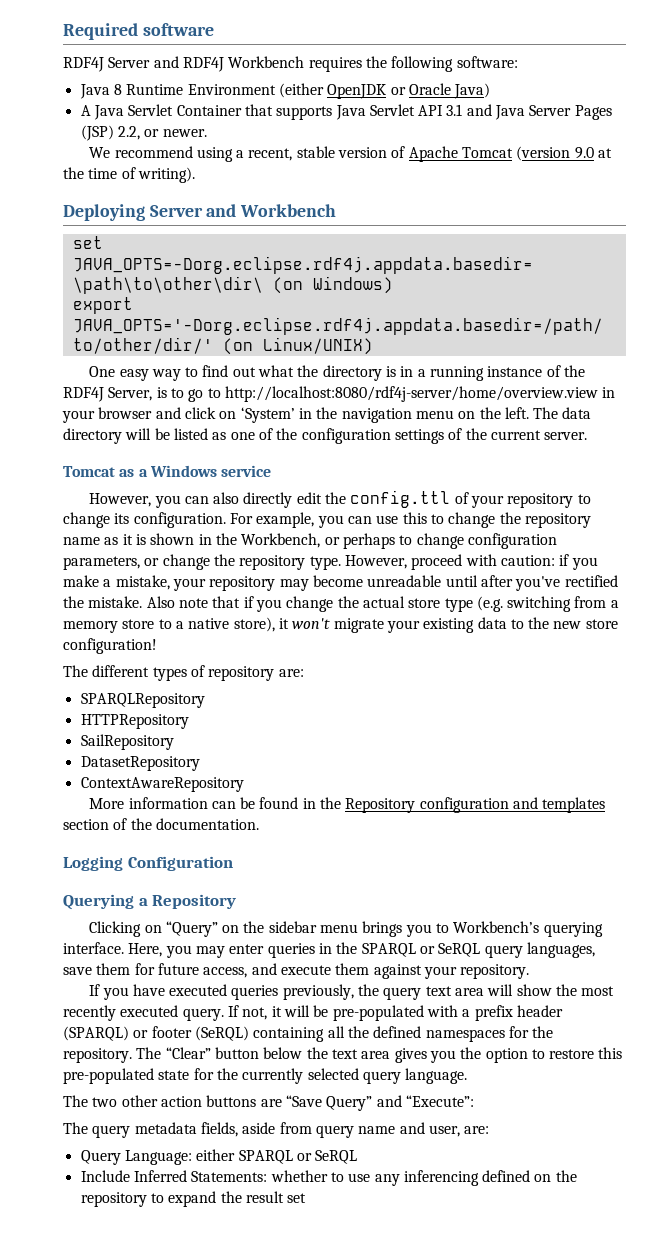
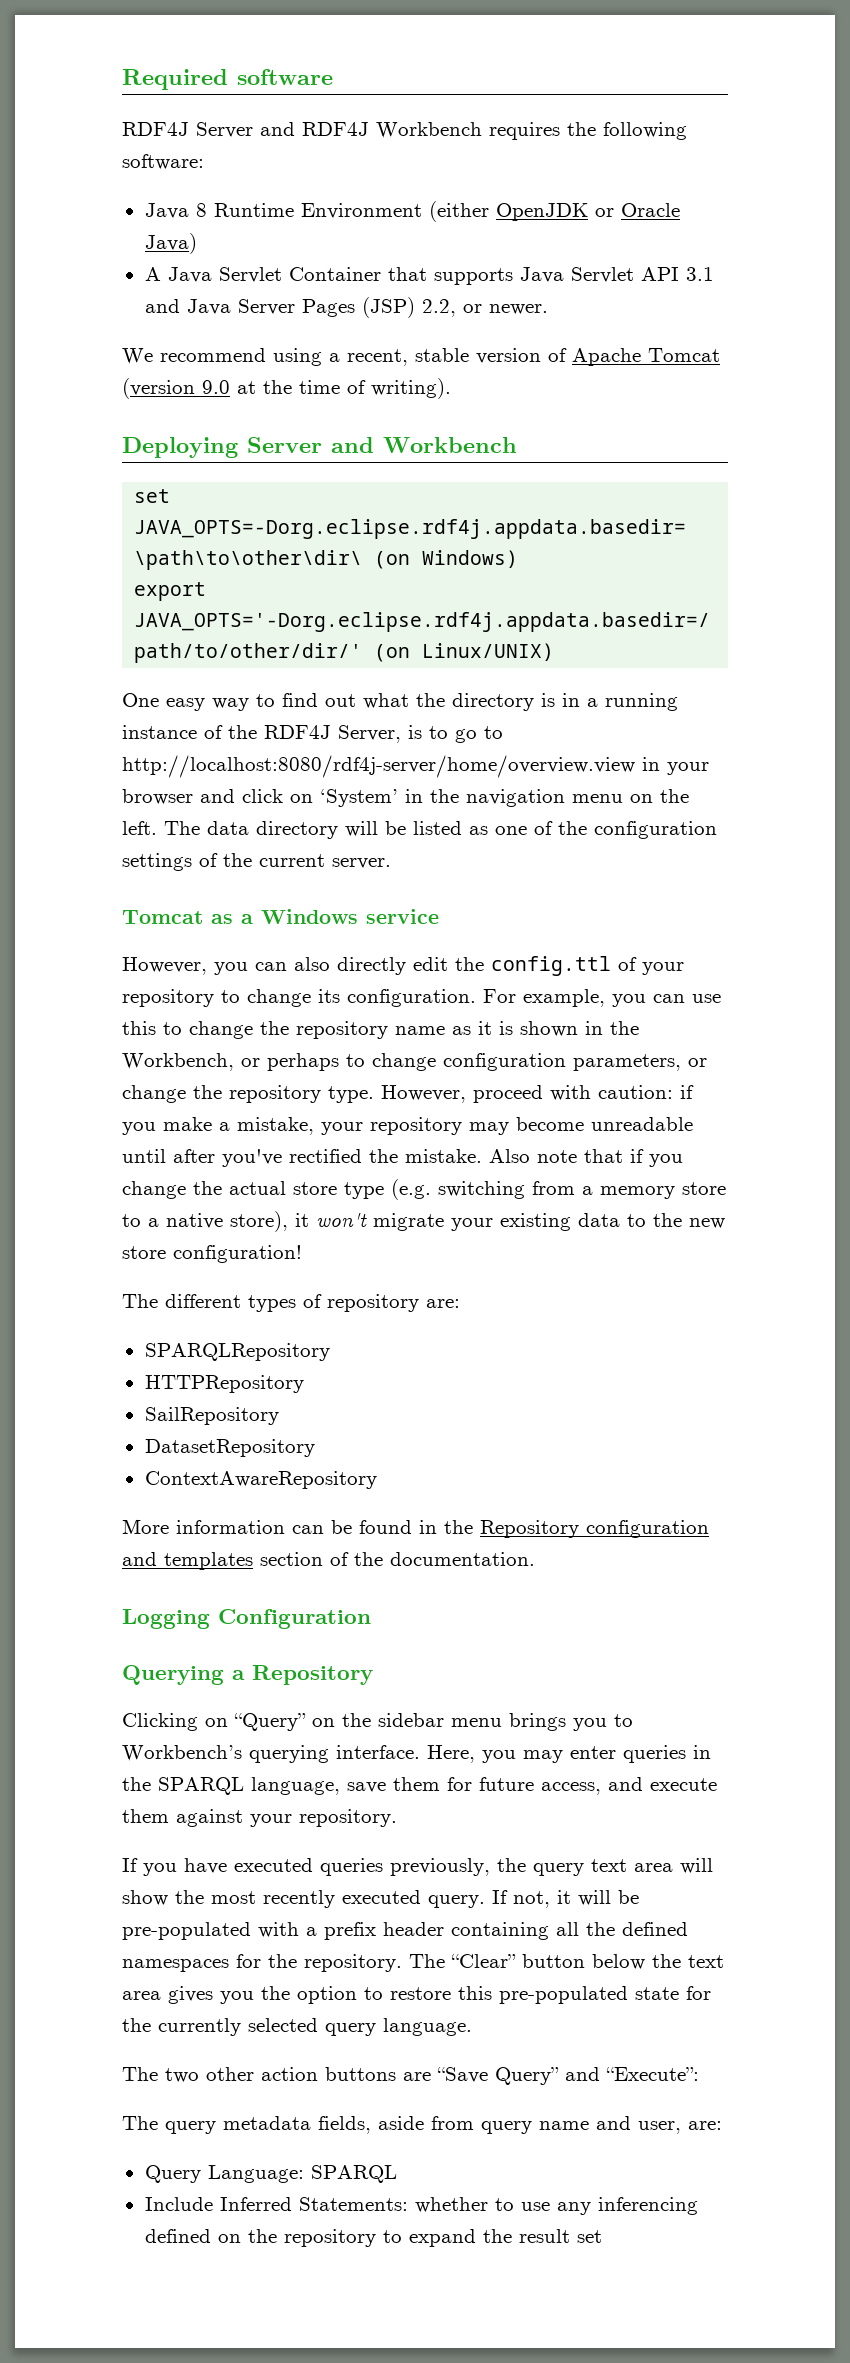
[419,942,595,958] or SeRQL query languages, -> [251,1777,340,1795] language,
[63,1026,249,1041] (SPARQL) or footer (SeRQL) -> (444, 1929) none
[196,1149,358,1164] either SPARQL or SeRQL -> [310,2165,397,2183] SPARQL

